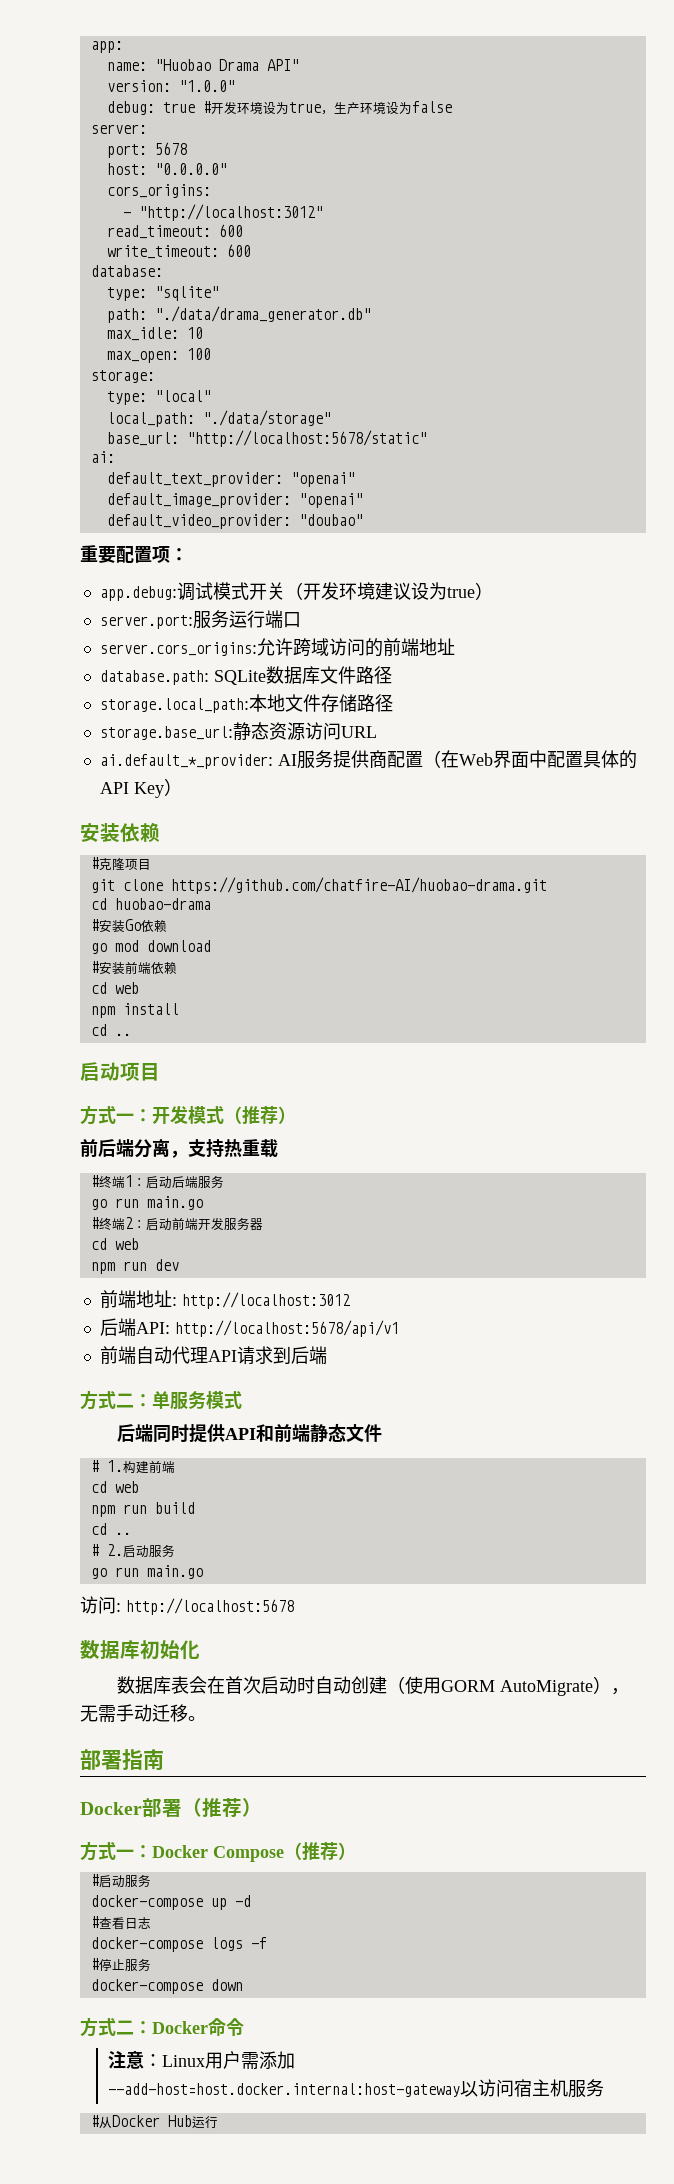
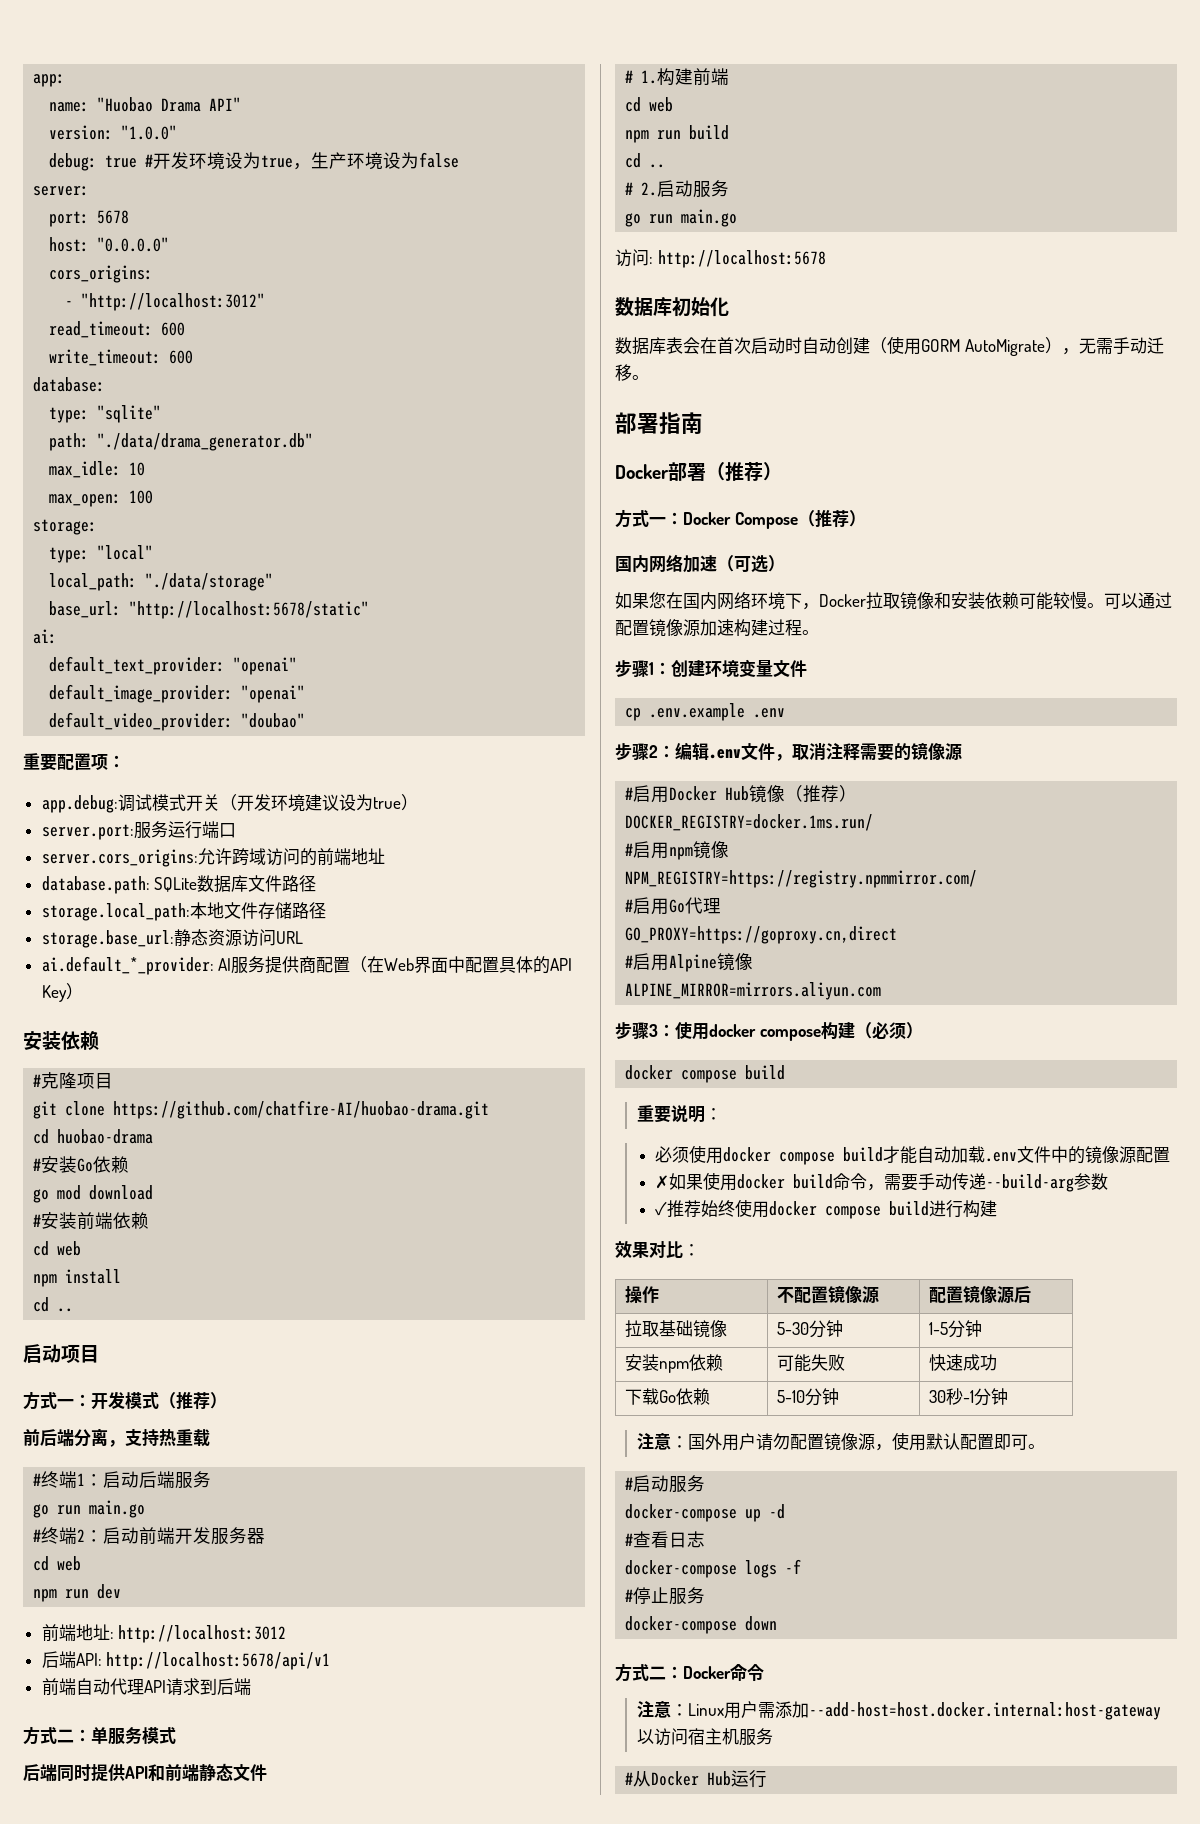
(356, 1851) none -> [615,554,785,573] [615,591,1172,610] [615,619,819,637] [615,659,807,678] [625,703,786,721] [615,742,962,761] [625,785,858,803] [625,814,874,831] [625,841,730,860] [625,870,978,888] [625,897,722,915] [625,926,898,944] [625,953,754,972] [625,982,882,1000] [615,1022,923,1041] [625,1065,786,1083] [636,1105,722,1123] [655,1145,1171,1165] [655,1172,1109,1192] [655,1199,998,1219] [615,1241,700,1258] [624,1286,659,1304] [776,1285,879,1304] [928,1285,1031,1304] [624,1320,727,1338] [776,1320,843,1338] [928,1320,982,1338] [624,1354,723,1373] [776,1354,845,1372] [928,1354,997,1371] [624,1388,710,1405] [776,1388,839,1406] [928,1388,1008,1406] [636,1432,1045,1451] // 国内网络加速（可选） // 如果您在国内网络环境下，Docker拉取镜像和安装依赖可能较慢。可以通过配置镜像源加速构建过程。 // 步骤1：创建环境变量文件 // cp .env.example .env // 步骤2：编辑.env文件，取消注释需要的镜像源 // #启用Docker Hub镜像（推荐） // DOCKER_REGISTRY=docker.1ms.run/ // #启用npm镜像 // NPM_REGISTRY=https://registry.npmmirror.com/ // #启用Go代理 // GO_PROXY=https://goproxy.cn,direct // #启用Alpine镜像 // ALPINE_MIRROR=mirrors.aliyun.com // 步骤3：使用docker compose构建（必须） // docker compose build // 重要说明： // 必须使用docker compose build才能自动加载.env文件中的镜像源配置 // ✗如果使用docker build命令，需要手动传递--build-arg参数 // ✓推荐始终使用docker compose build进行构建 // 效果对比： // 操作 | 不配置镜像源 | 配置镜像源后 // 拉取基础镜像 | 5-30分钟 | 1-5分钟 // 安装npm依赖 | 可能失败 | 快速成功 // 下载Go依赖 | 5-10分钟 | 30秒-1分钟 // 注意：国外用户请勿配置镜像源，使用默认配置即可。

